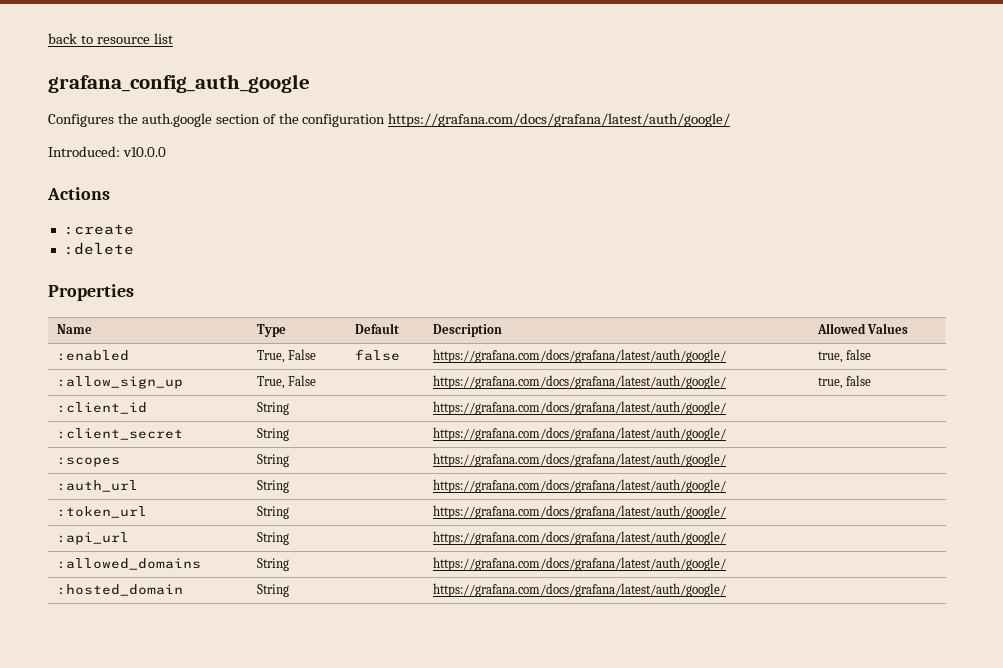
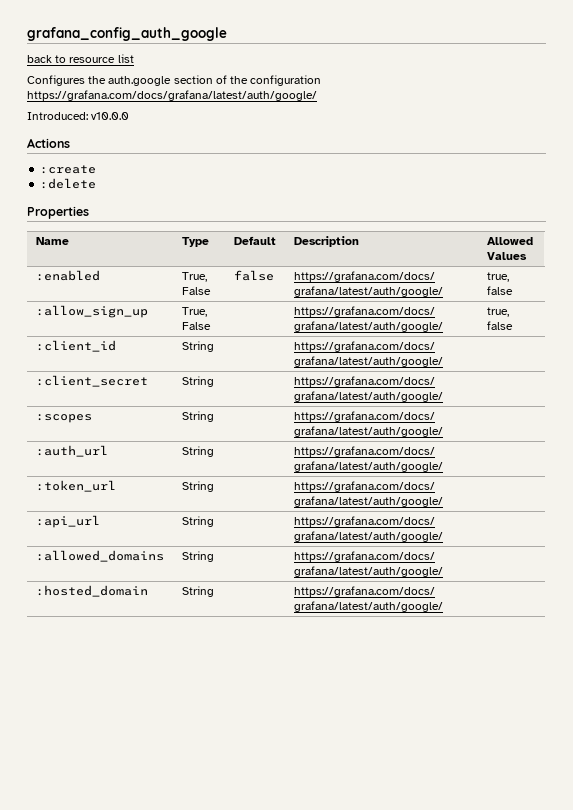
(48, 38) none -> [27,27,227,41] grafana_config_auth_google //
[48,74,310,93] // grafana_config_auth_google -> (134, 58) none

